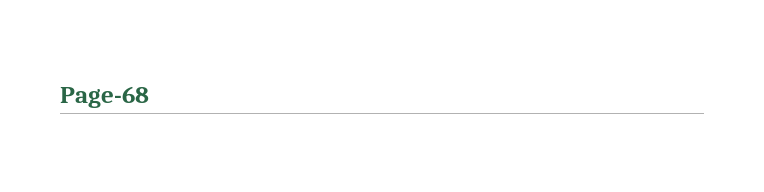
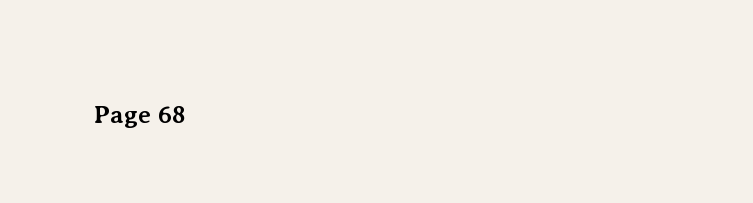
[60,86,149,108] Page-68 -> [94,106,186,128] Page 68

